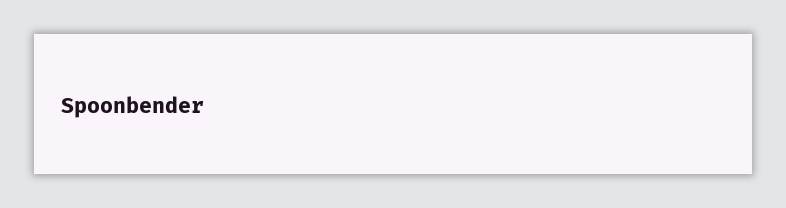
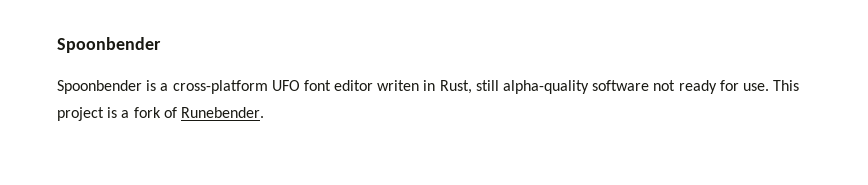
[61,96,204,118] Spoonbender -> [57,37,161,53] [57,80,800,94] [57,107,264,121] Spoonbender // Spoonbender is a cross-platform UFO font editor writen in Rust, still alpha-quality software not ready for use. This project is a fork of Runebender.

